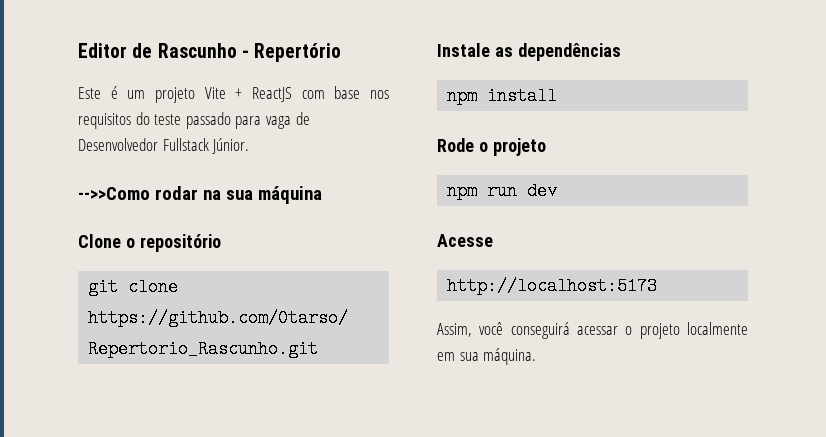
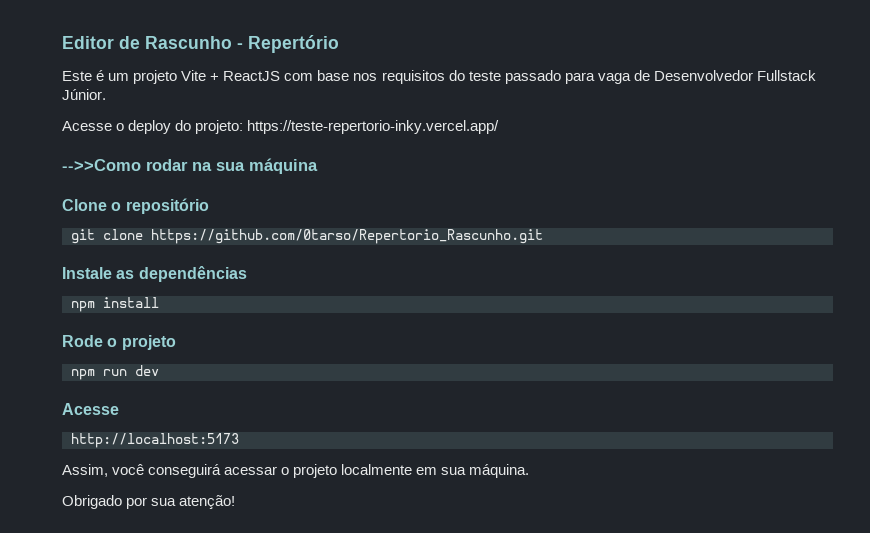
(250, 146) none -> [62,120,500,134] // Acesse o deploy do projeto: https://teste-repertorio-inky.vercel.app/
(537, 356) none -> [62,495,236,509] // Obrigado por sua atenção!

